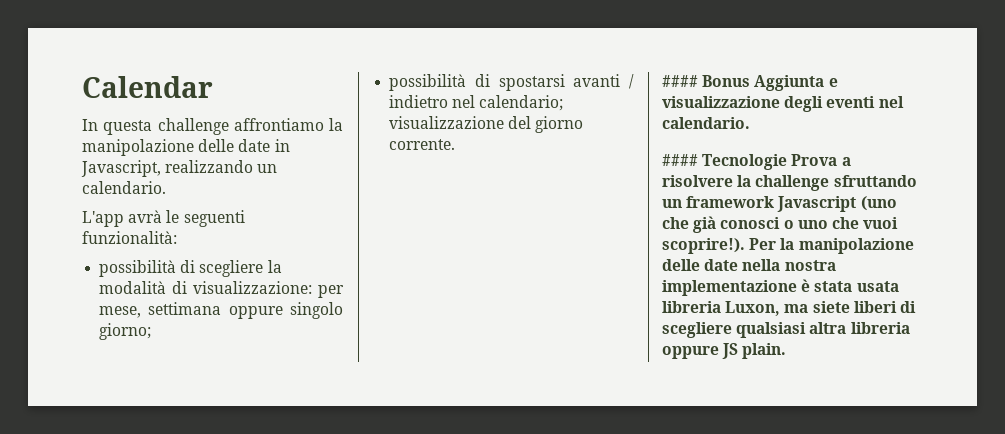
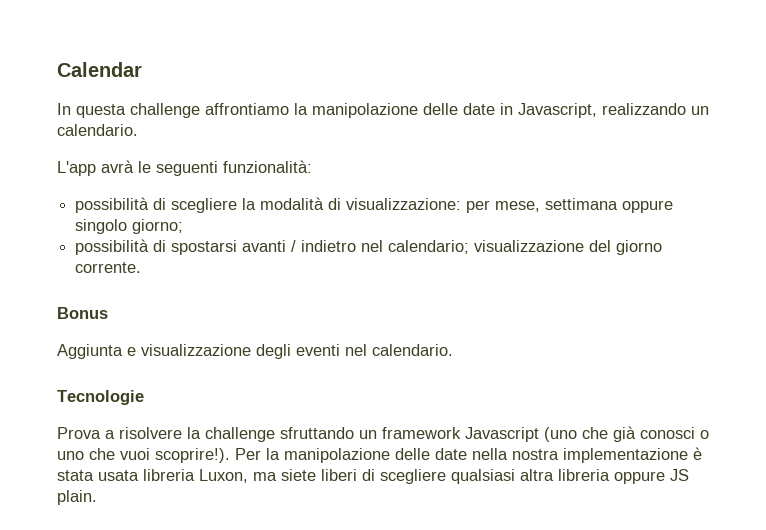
[662,75,698,87] #### -> (142, 267) none
(751, 81) none -> (108, 313) //
[662,154,698,166] #### -> (453, 350) none
(788, 162) none -> (144, 397) //

